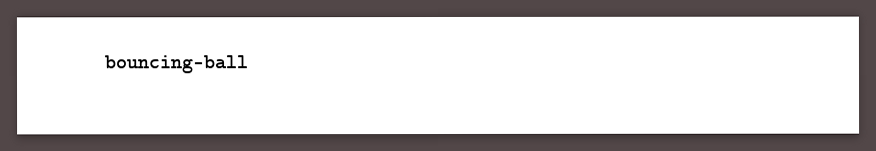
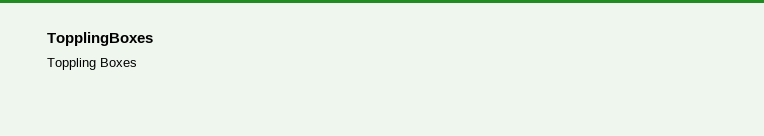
[104,55,248,74] bouncing-ball -> [47,32,153,46] [47,58,137,70] TopplingBoxes // Toppling Boxes

